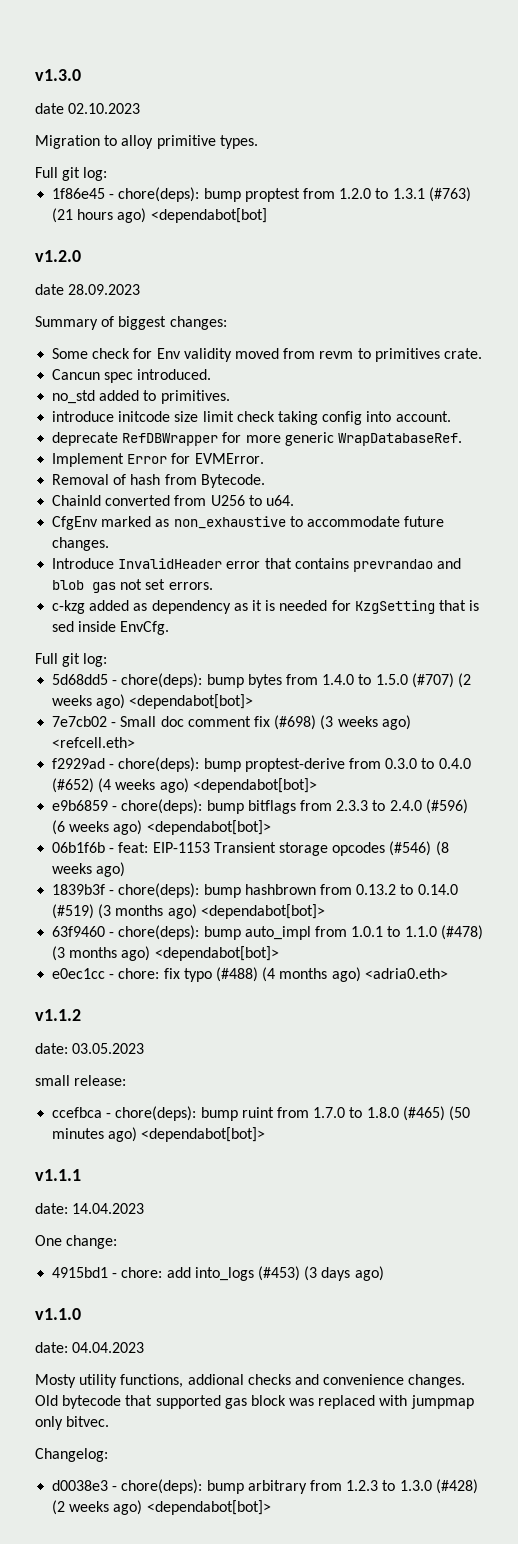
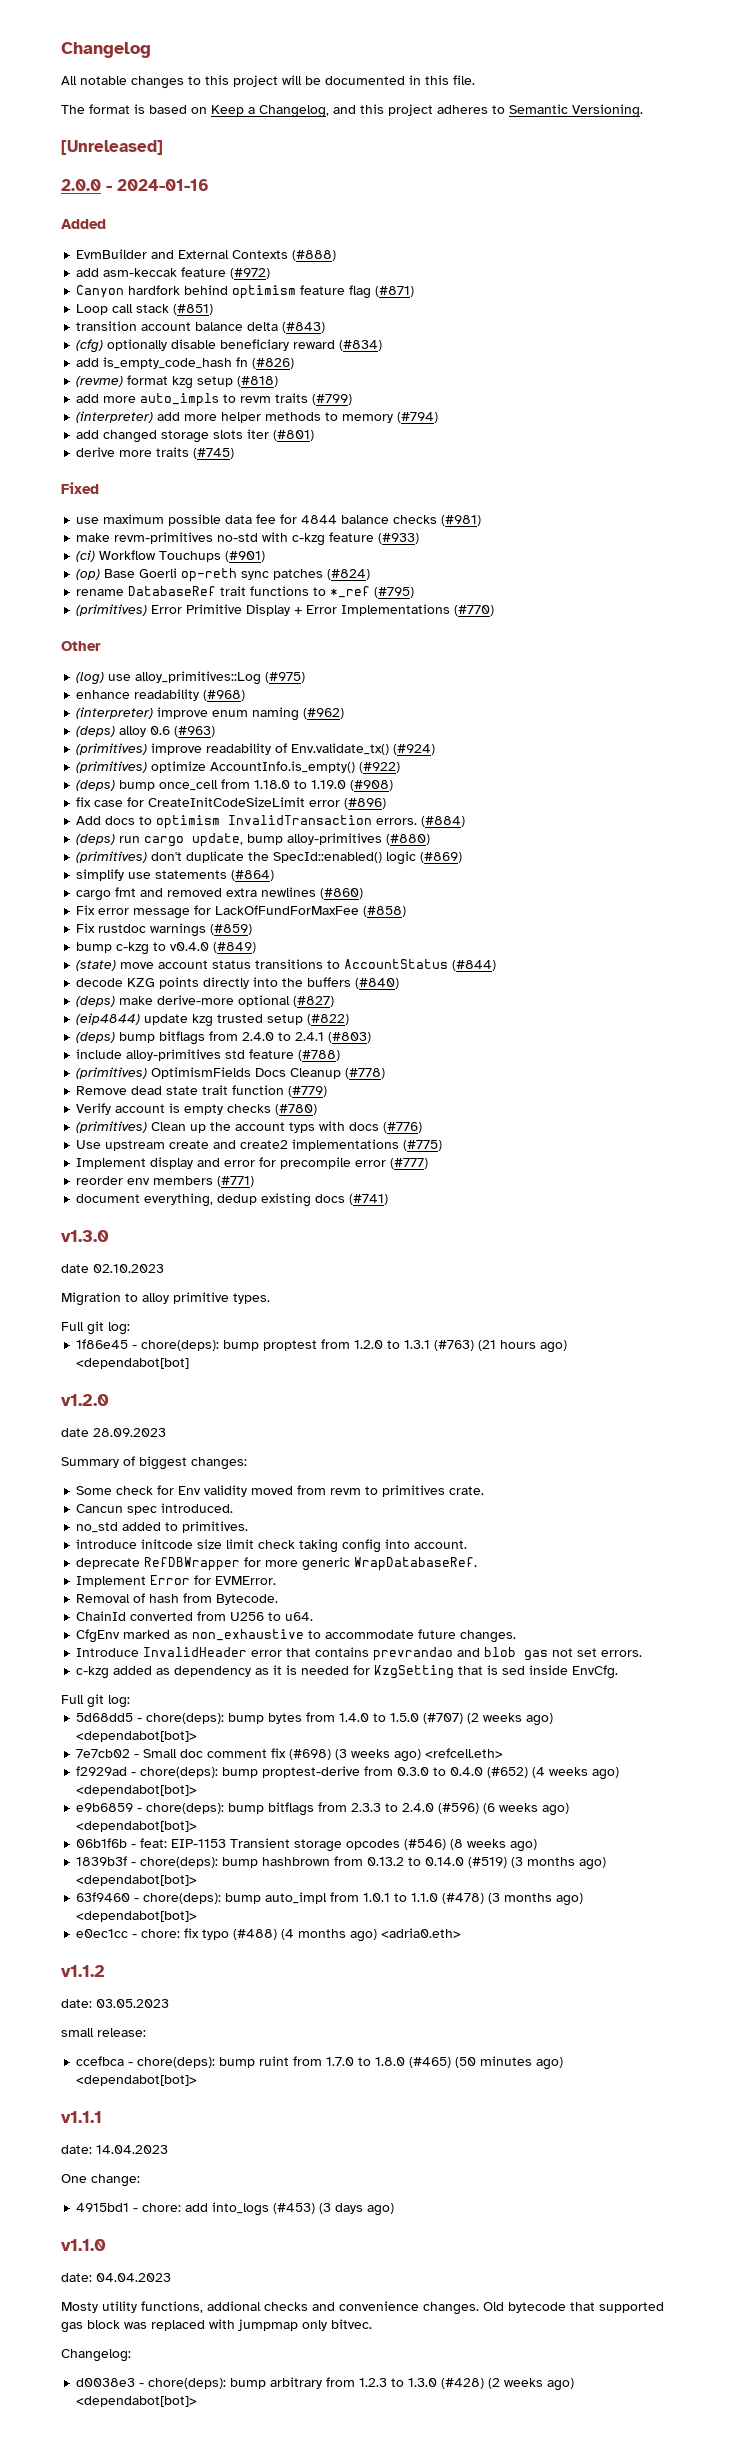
(35, 75) none -> [61,42,151,58] [61,75,475,89] [61,104,643,118] [61,140,163,155] [61,179,209,191] [61,219,106,229] [76,249,337,261] [76,267,271,279] [76,285,415,299] [76,304,214,315] [76,321,326,333] [76,339,383,353] [76,357,295,369] [76,375,279,389] [76,393,353,407] [76,411,439,423] [76,429,315,443] [76,447,235,459] [61,482,99,494] [76,514,482,526] [76,532,420,546] [76,550,266,562] [76,568,371,582] [76,586,415,598] [76,604,495,616] [61,641,101,651] [76,671,306,685] [76,689,246,701] [76,707,345,721] [76,726,216,737] [76,743,436,755] [76,761,401,773] [76,779,394,791] [76,797,387,809] [76,815,466,829] [76,833,431,847] [76,851,463,865] [76,869,275,881] [76,887,364,901] [76,905,407,919] [76,923,253,937] [76,942,257,955] [76,959,497,971] [76,977,400,989] [76,995,335,1007] [76,1013,350,1027] [76,1031,372,1045] [76,1049,341,1061] [76,1067,386,1079] [76,1085,328,1097] [76,1103,318,1115] [76,1121,423,1133] [76,1139,443,1151] [76,1157,429,1169] [76,1176,255,1187] [76,1193,389,1207] Changelog // All notable changes to this project will be documented in this file. // The format is based on Keep a Changelog, and this project adheres to Semantic Versioning. // [Unreleased] // 2.0.0 - 2024-01-16 // Added // EvmBuilder and External Contexts (#888) // add asm-keccak feature (#972) // Canyon hardfork behind optimism feature flag (#871) // Loop call stack (#851) // transition account balance delta (#843) // (cfg) optionally disable beneficiary reward (#834) // add is_empty_code_hash fn (#826) // (revme) format kzg setup (#818) // add more auto_impls to revm traits (#799) // (interpreter) add more helper methods to memory (#794) // add changed storage slots iter (#801) // derive more traits (#745) // Fixed // use maximum possible data fee for 4844 balance checks (#981) // make revm-primitives no-std with c-kzg feature (#933) // (ci) Workflow Touchups (#901) // (op) Base Goerli op-reth sync patches (#824) // rename DatabaseRef trait functions to *_ref (#795) // (primitives) Error Primitive Display + Error Implementations (#770) // Other // (log) use alloy_primitives::Log (#975) // enhance readability (#968) // (interpreter) improve enum naming (#962) // (deps) alloy 0.6 (#963) // (primitives) improve readability of Env.validate_tx() (#924) // (primitives) optimize AccountInfo.is_empty() (#922) // (deps) bump once_cell from 1.18.0 to 1.19.0 (#908) // fix case for CreateInitCodeSizeLimit error (#896) // Add docs to optimism InvalidTransaction errors. (#884) // (deps) run cargo update, bump alloy-primitives (#880) // (primitives) don't duplicate the SpecId::enabled() logic (#869) // simplify use statements (#864) // cargo fmt and removed extra newlines (#860) // Fix error message for LackOfFundForMaxFee (#858) // Fix rustdoc warnings (#859) // bump c-kzg to v0.4.0 (#849) // (state) move account status transitions to AccountStatus (#844) // decode KZG points directly into the buffers (#840) // (deps) make derive-more optional (#827) // (eip4844) update kzg trusted setup (#822) // (deps) bump bitflags from 2.4.0 to 2.4.1 (#803) // include alloy-primitives std feature (#788) // (primitives) OptimismFields Docs Cleanup (#778) // Remove dead state trait function (#779) // Verify account is empty checks (#780) // (primitives) Clean up the account typs with docs (#776) // Use upstream create and create2 implementations (#775) // Implement display and error for precompile error (#777) // reorder env members (#771) // document everything, dedup existing docs (#741) //

